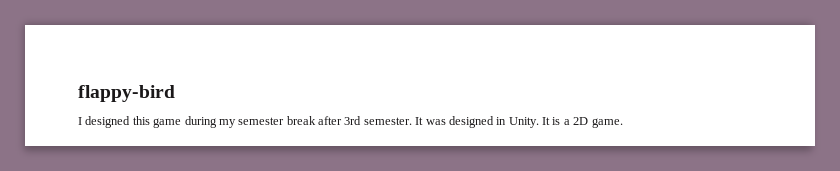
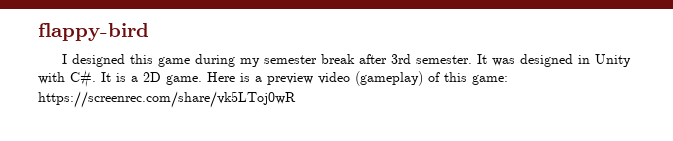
[508,117,539,128] Unity. -> [594,54,631,67] [38,70,96,88] Unity with C#.
(623, 123) none -> [207,71,508,86] [38,91,296,108] Here is a preview video (gameplay) of this game: https://screenrec.com/share/vk5LToj0wR

